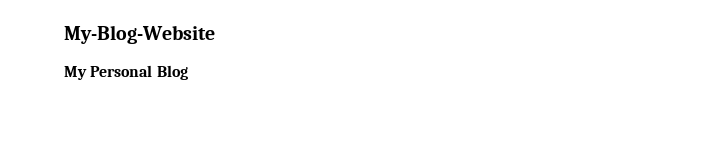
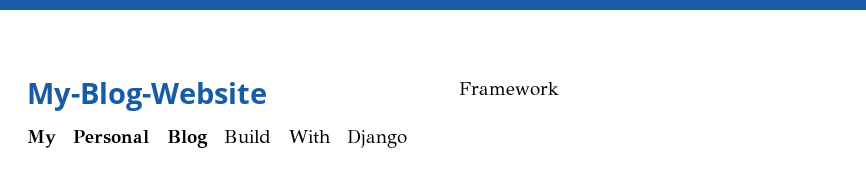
(188, 72) none -> [224,129,407,148] [459,82,559,96] Build With Django Framework

